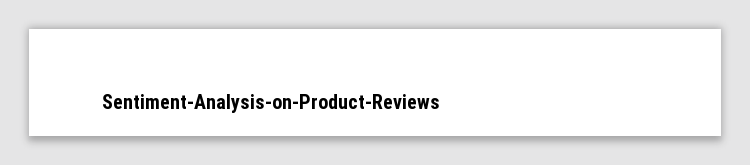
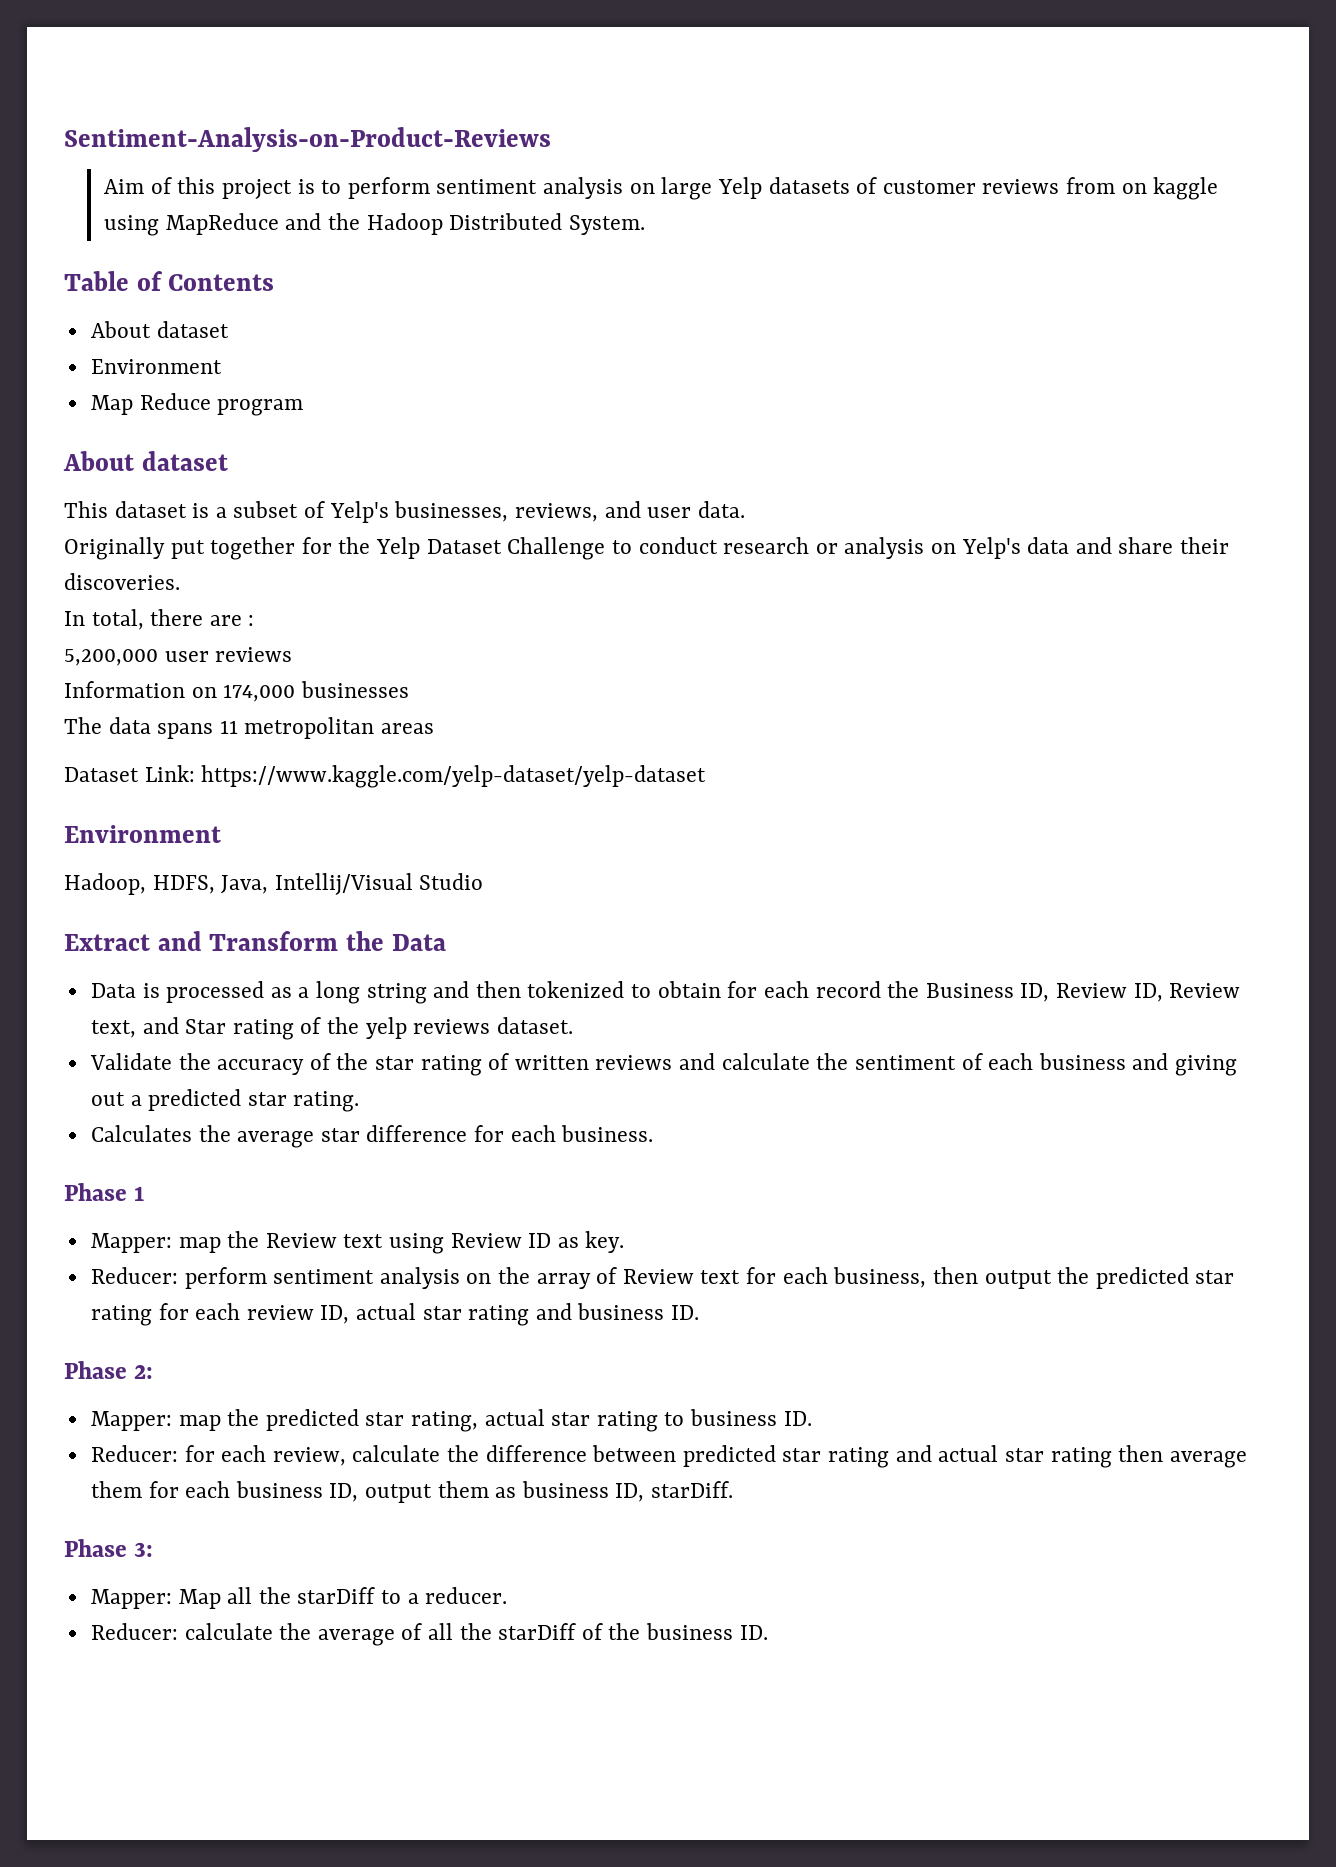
(440, 103) none -> [104,177,1219,200] [104,213,645,236] [64,271,275,291] [90,321,229,338] [90,359,222,374] [90,393,304,416] [63,451,228,471] [64,501,745,523] [64,537,1230,560] [64,573,180,590] [64,609,255,630] [64,647,293,666] [64,681,409,702] [64,717,435,739] [64,765,707,788] [64,825,221,843] [64,873,484,895] [64,931,446,951] [90,981,1241,1004] [90,1017,573,1040] [89,1053,1238,1076] [90,1089,360,1112] [90,1125,654,1148] [64,1183,146,1201] [90,1231,625,1254] [90,1267,1235,1289] [90,1303,700,1326] [64,1361,154,1379] [90,1409,812,1432] [90,1445,1247,1468] [90,1481,734,1503] [64,1539,154,1557] [90,1587,508,1609] [90,1623,768,1646] // Aim of this project is to perform sentiment analysis on large Yelp datasets of customer reviews from on kaggle using MapReduce and the Hadoop Distributed System. // Table of Contents // About dataset // Environment // Map Reduce program // About dataset // This dataset is a subset of Yelp's businesses, reviews, and user data. // Originally put together for the Yelp Dataset Challenge to conduct research or analysis on Yelp's data and share their discoveries. // In total, there are : // 5,200,000 user reviews // Information on 174,000 businesses // The data spans 11 metropolitan areas // Dataset Link: https://www.kaggle.com/yelp-dataset/yelp-dataset // Environment // Hadoop, HDFS, Java, Intellij/Visual Studio // Extract and Transform the Data // Data is processed as a long string and then tokenized to obtain for each record the Business ID, Review ID, Review text, and Star rating of the yelp reviews dataset. // Validate the accuracy of the star rating of written reviews and calculate the sentiment of each business and giving out a predicted star rating. // Calculates the average star difference for each business. // Phase 1 // Mapper: map the Review text using Review ID as key. // Reducer: perform sentiment analysis on the array of Review text for each business, then output the predicted star rating for each review ID, actual star rating and business ID. // Phase 2: // Mapper: map the predicted star rating, actual star rating to business ID. // Reducer: for each review, calculate the difference between predicted star rating and actual star rating then average them for each business ID, output them as business ID, starDiff. // Phase 3: // Mapper: Map all the starDiff to a reducer. // Reducer: calculate the average of all the starDiff of the business ID.

